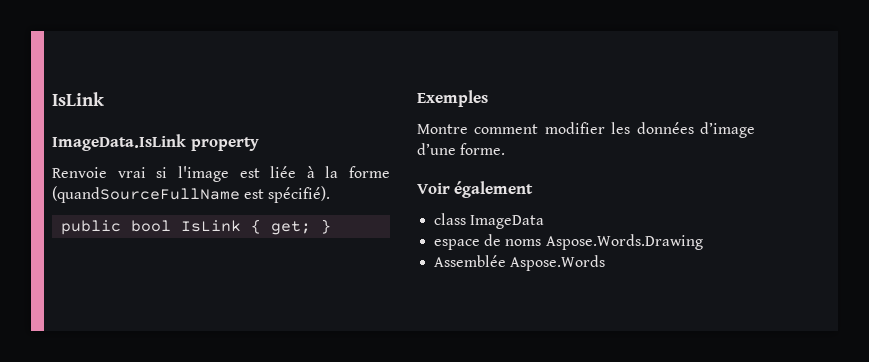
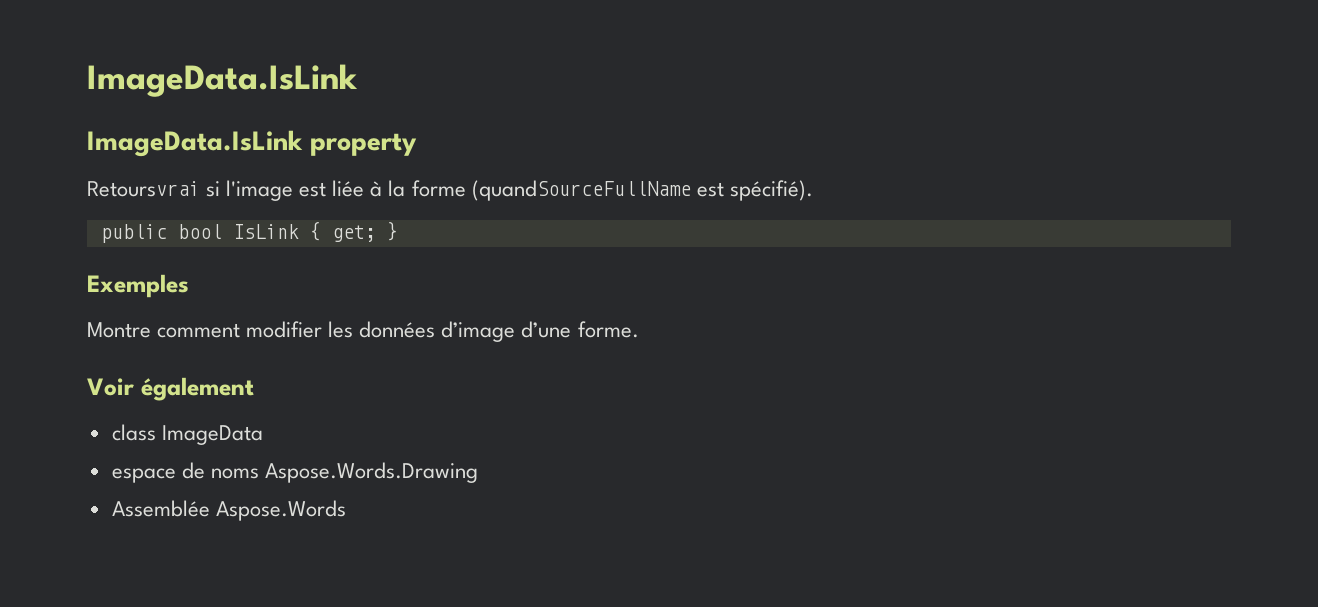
[52,92,104,106] IsLink -> [87,64,358,97] ImageData.IsLink
[52,167,146,178] Renvoie vrai -> [87,181,200,197] Retoursvrai

